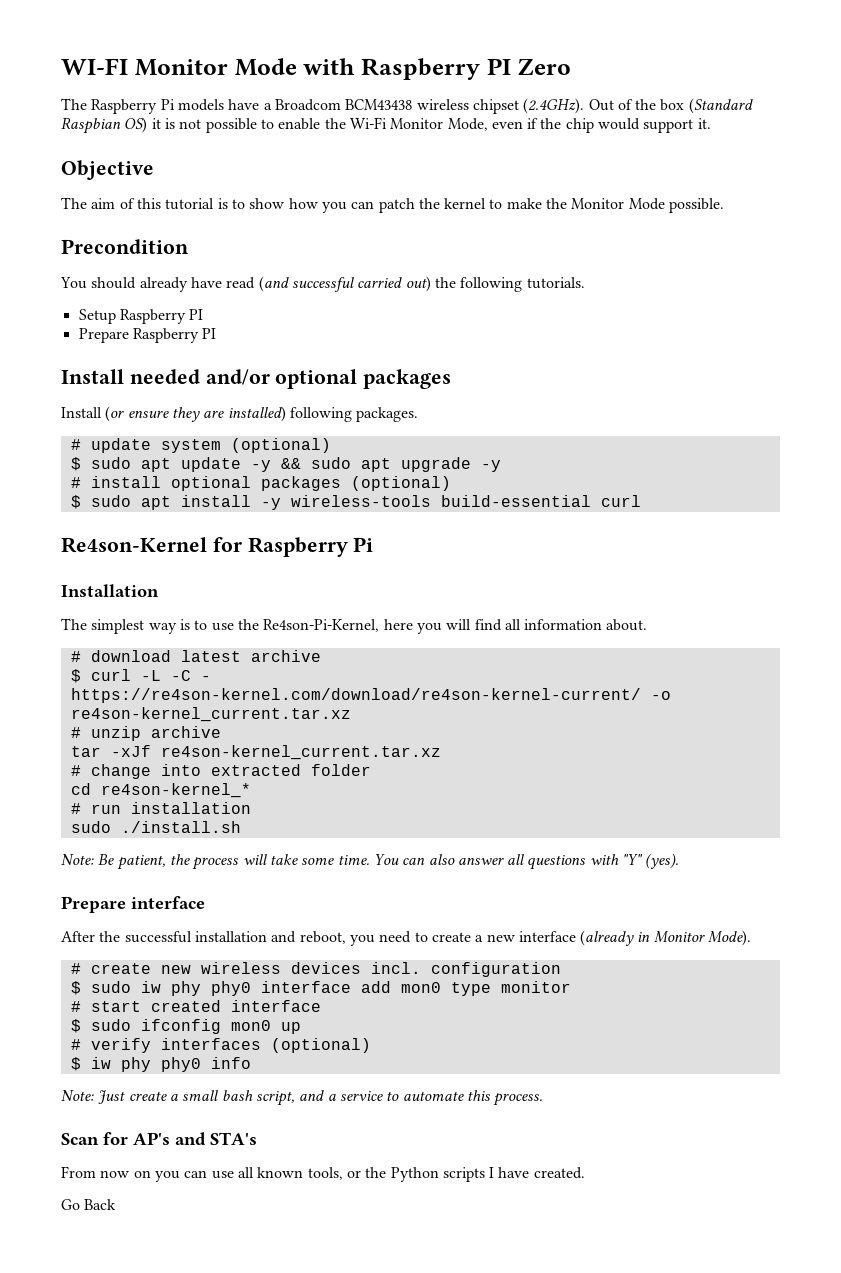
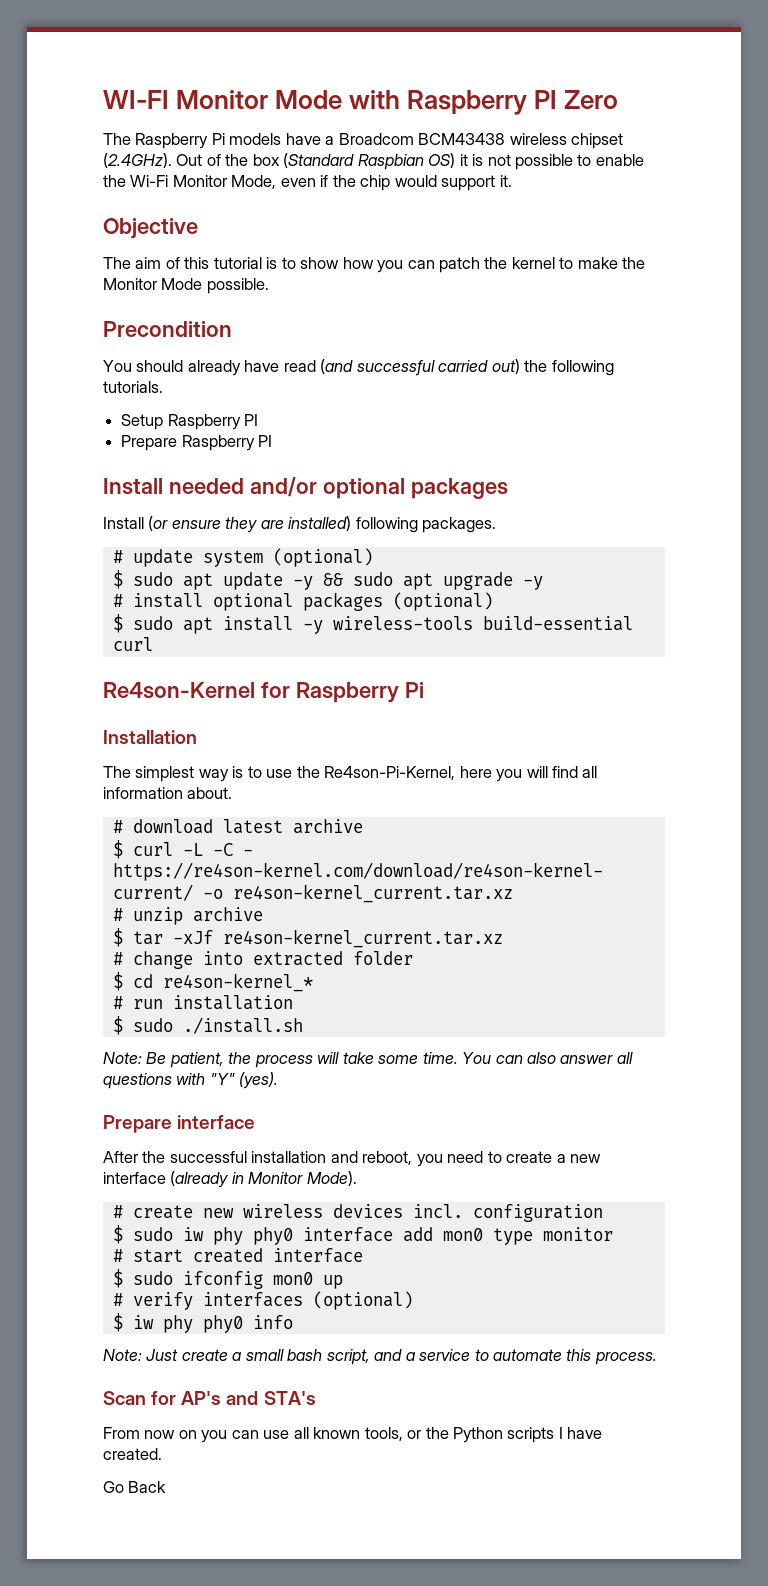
(221, 732) none -> [112,928,123,947] $
(371, 770) none -> [112,972,123,991] $
(251, 808) none -> [112,1016,123,1035] $

